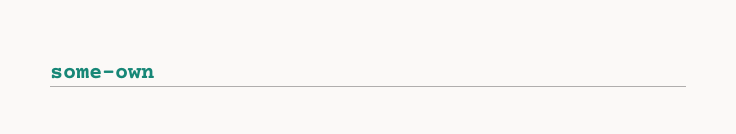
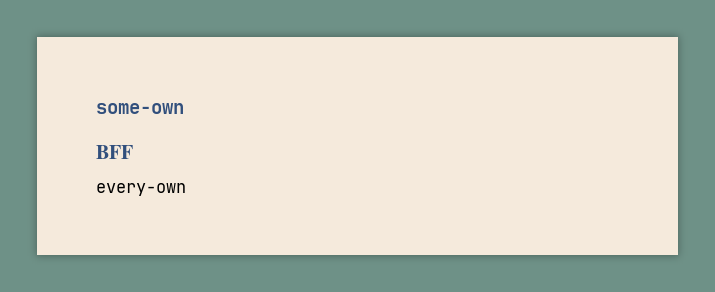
(154, 73) none -> [96,145,133,159] [96,183,186,196] // BFF // every-own

